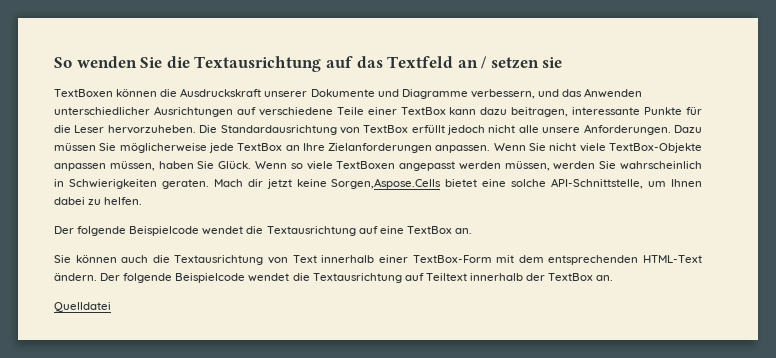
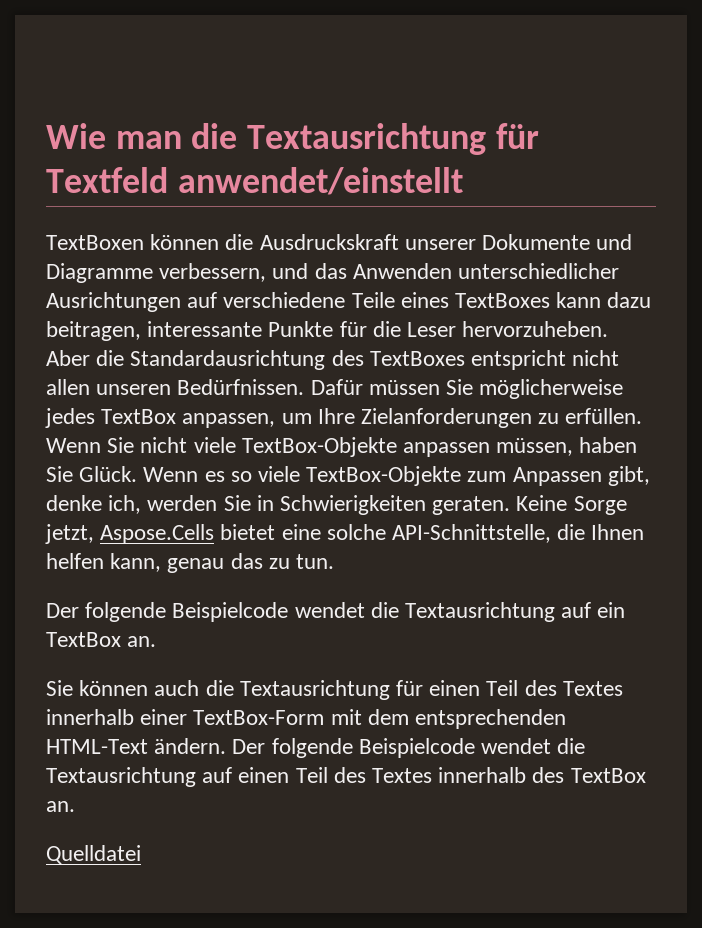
[54,56,563,72] So wenden Sie die Textausrichtung auf das Textfeld an / setzen sie -> [46,123,539,155] [46,167,463,195] Wie man die Textausrichtung für Textfeld anwendet/einstellt
[367,107,446,115] einer TextBox -> [400,292,551,308] eines TextBoxes
[199,124,702,135] [54,143,491,153] Die Standardausrichtung von TextBox erfüllt jedoch nicht alle unsere Anforderungen. Dazu müssen Sie möglicherweise jede TextBox an Ihre Zielanforderungen anpassen. -> [46,350,620,370] [46,379,624,399] [45,408,643,428] Aber die Standardausrichtung des TextBoxes entspricht nicht allen unseren Bedürfnissen. Dafür müssen Sie möglicherweise jedes TextBox anpassen, um Ihre Zielanforderungen zu erfüllen.
(287, 165) none -> [204,471,225,482] es
[336,161,550,171] TextBoxen angepasst werden müssen, -> [306,466,650,486] [46,495,142,514] TextBox-Objekte zum Anpassen gibt, denke ich,
[620,161,702,170] wahrscheinlich -> (251, 503) none
[213,178,702,189] [54,197,143,205] [54,226,404,236] Mach dir jetzt keine Sorgen,Aspose.Cells bietet eine solche API-Schnittstelle, um Ihnen dabei zu helfen. // Der folgende Beispielcode wendet die Textausrichtung auf eine -> [516,495,627,515] [45,524,645,544] [46,553,335,573] [46,602,626,622] Keine Sorge jetzt, Aspose.Cells bietet eine solche API-Schnittstelle, die Ihnen helfen kann, genau das zu tun. // Der folgende Beispielcode wendet die Textausrichtung auf ein
[268,255,317,264] von Text -> [396,680,623,696] für einen Teil des Textes
[425,273,546,281] Teiltext innerhalb der -> [238,767,565,783] einen Teil des Textes innerhalb des

